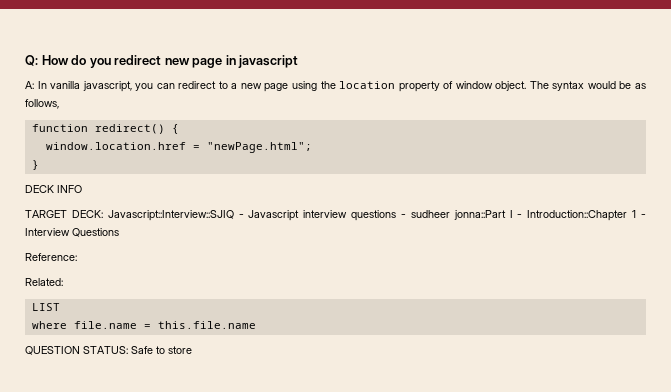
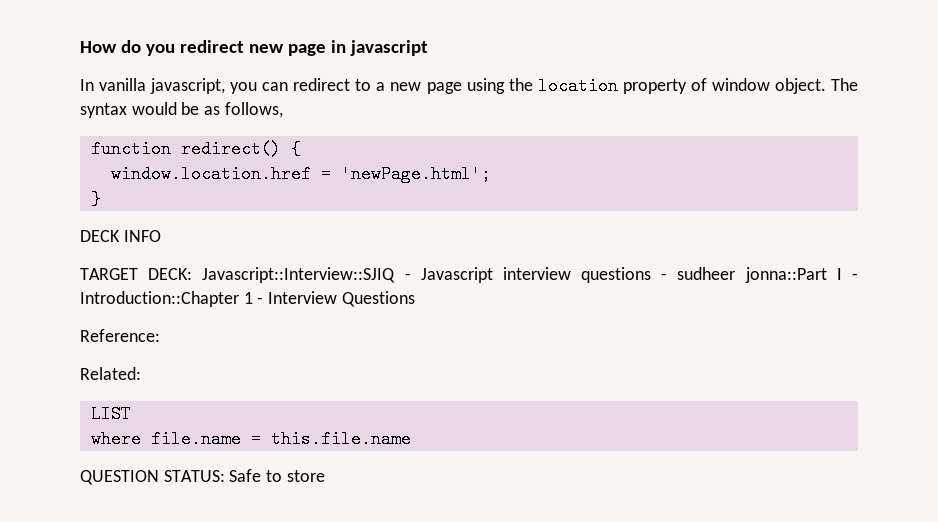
[25,55,38,66] Q: -> (80, 47) none
[25,81,34,89] A: -> (428, 48) none
[206,142,312,153] "newPage.html"; -> [340,165,491,183] 'newPage.html';

